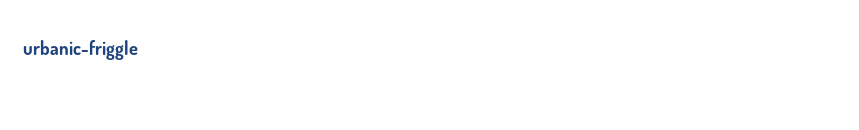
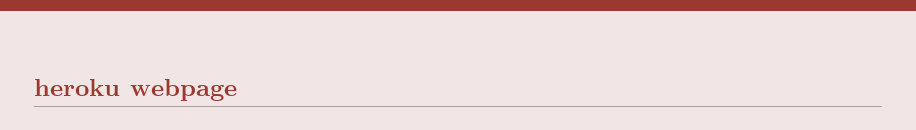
[23,40,138,60] urbanic-friggle -> [34,79,237,101] heroku webpage

